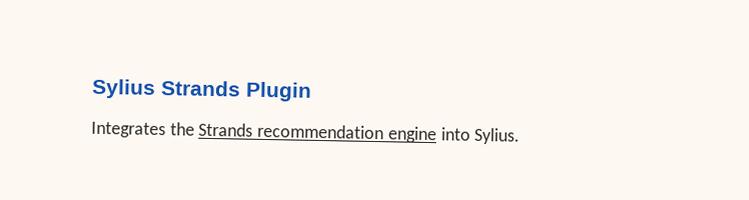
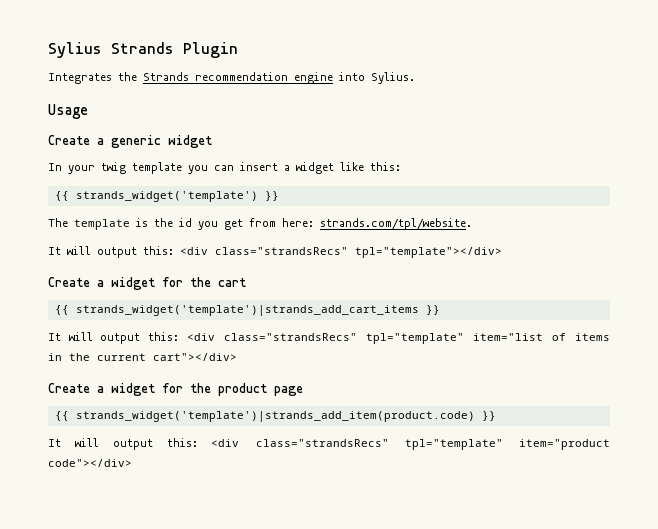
(521, 136) none -> [48,104,88,119] [48,135,212,148] [48,162,401,174] [54,191,279,202] [48,218,472,230] [48,246,502,258] [48,277,246,290] [54,305,440,316] [48,332,610,344] [48,353,237,361] [48,383,303,396] [54,411,496,422] [48,438,610,450] [48,459,132,467] // Usage // Create a generic widget // In your twig template you can insert a widget like this: // {{ strands_widget('template') }} // The template is the id you get from here: strands.com/tpl/website. // It will output this: <div class="strandsRecs" tpl="template"></div> // Create a widget for the cart // {{ strands_widget('template')|strands_add_cart_items }} // It will output this: <div class="strandsRecs" tpl="template" item="list of items in the current cart"></div> // Create a widget for the product page // {{ strands_widget('template')|strands_add_item(product.code) }} // It will output this: <div class="strandsRecs" tpl="template" item="product code"></div>

